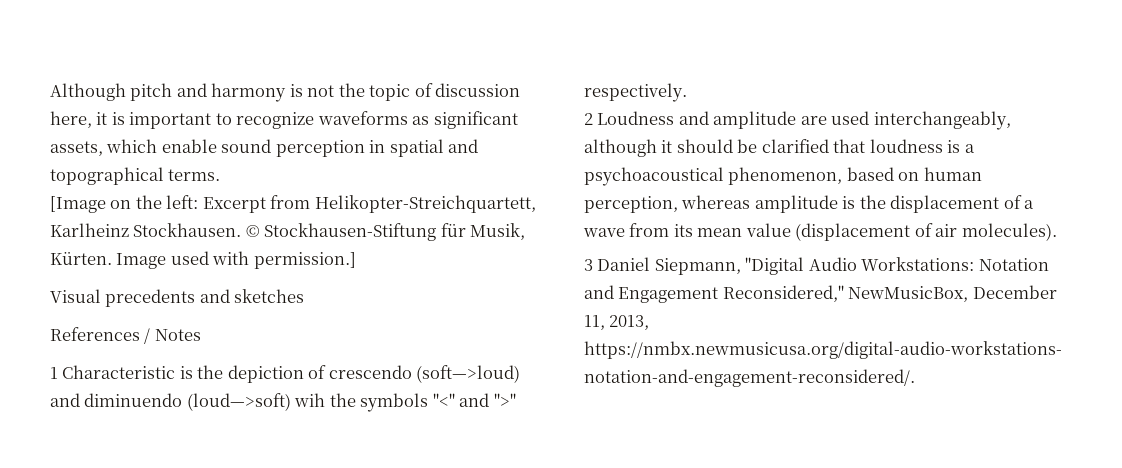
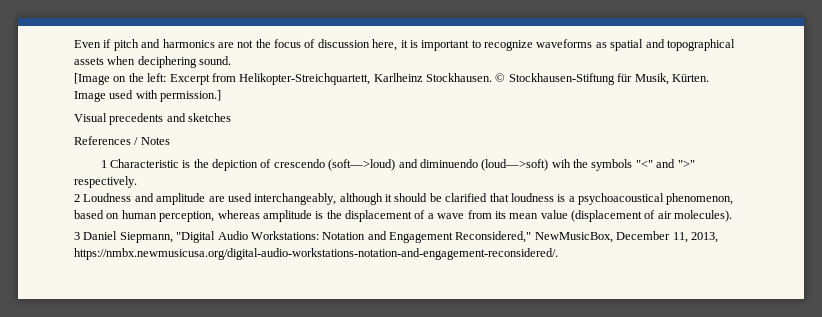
[50,83,303,102] Although pitch and harmony is -> [74,39,234,51] Even if pitch and harmonics are
[369,84,411,101] topic -> [274,39,301,48] focus
[433,111,518,129] [50,139,479,157] [50,167,221,185] significant assets, which enable sound perception in spatial and topographical terms. -> [610,39,735,51] [74,56,232,68] spatial and topographical assets when deciphering sound.

